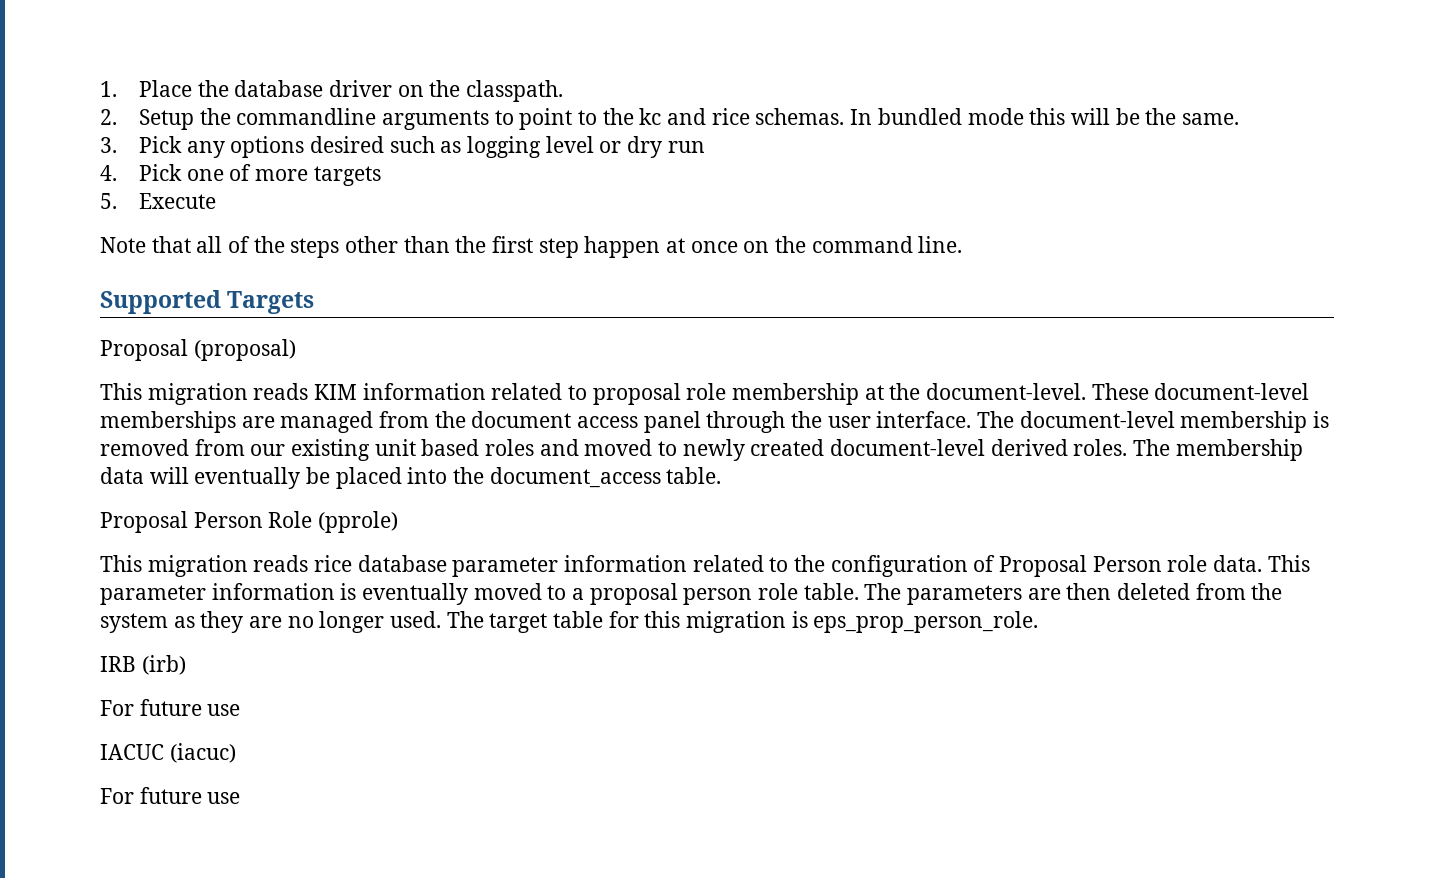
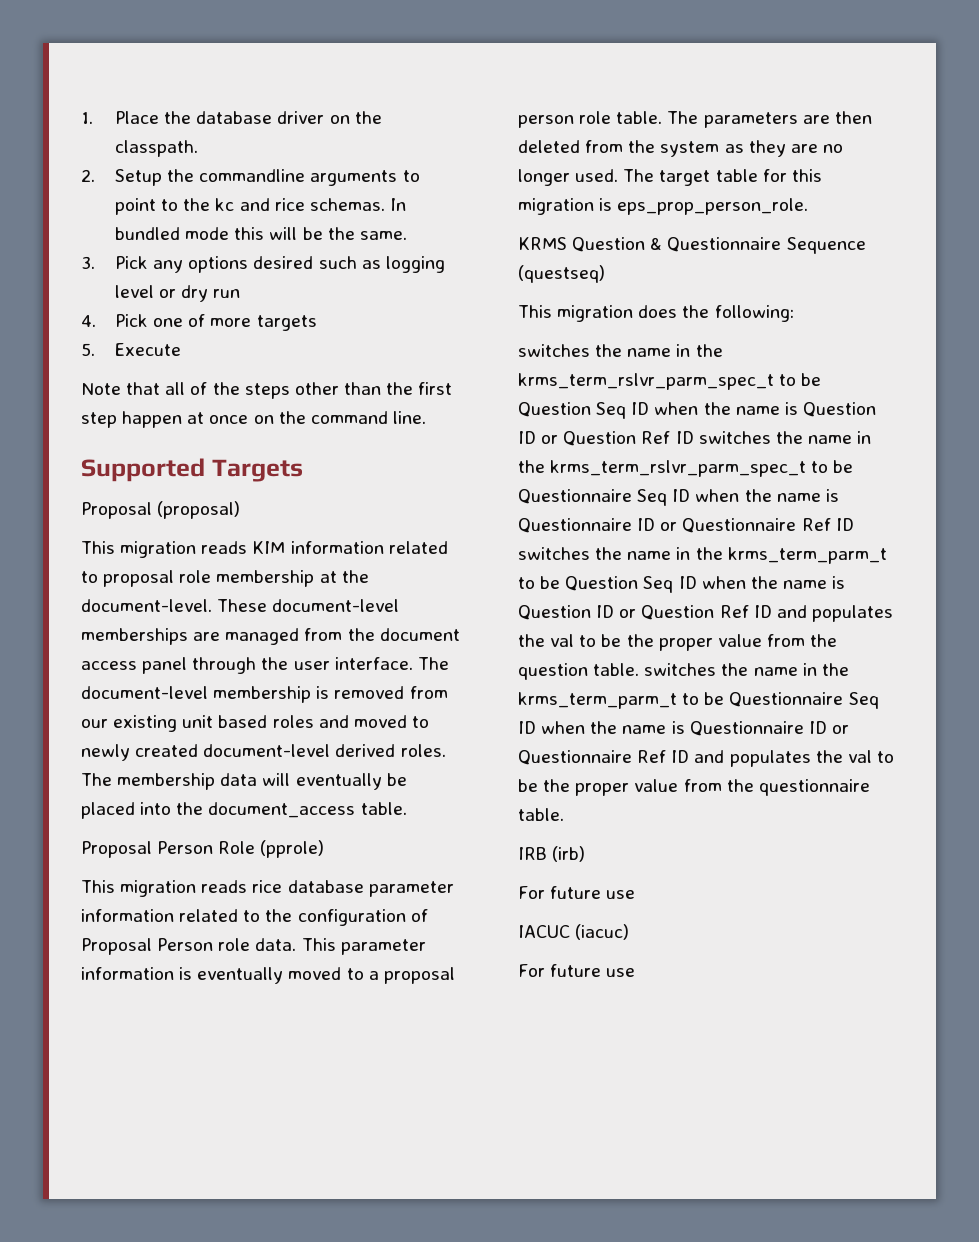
(1039, 622) none -> [518,237,866,254] [518,265,605,283] [518,305,794,322] [518,344,723,357] [518,373,822,390] [518,402,876,419] [518,431,872,446] [518,460,854,477] [518,489,839,506] [518,518,854,533] [518,547,887,564] [518,576,846,593] [518,605,893,622] [518,634,838,651] [518,663,849,680] [518,692,879,709] [518,721,849,736] [518,750,894,767] [518,779,870,796] [518,808,564,821] // KRMS Question & Questionnaire Sequence (questseq) // This migration does the following: // switches the name in the krms_term_rslvr_parm_spec_t to be Question Seq ID when the name is Question ID or Question Ref ID switches the name in the krms_term_rslvr_parm_spec_t to be Questionnaire Seq ID when the name is Questionnaire ID or Questionnaire Ref ID switches the name in the krms_term_parm_t to be Question Seq ID when the name is Question ID or Question Ref ID and populates the val to be the proper value from the question table. switches the name in the krms_term_parm_t to be Questionnaire Seq ID when the name is Questionnaire ID or Questionnaire Ref ID and populates the val to be the proper value from the questionnaire table.

